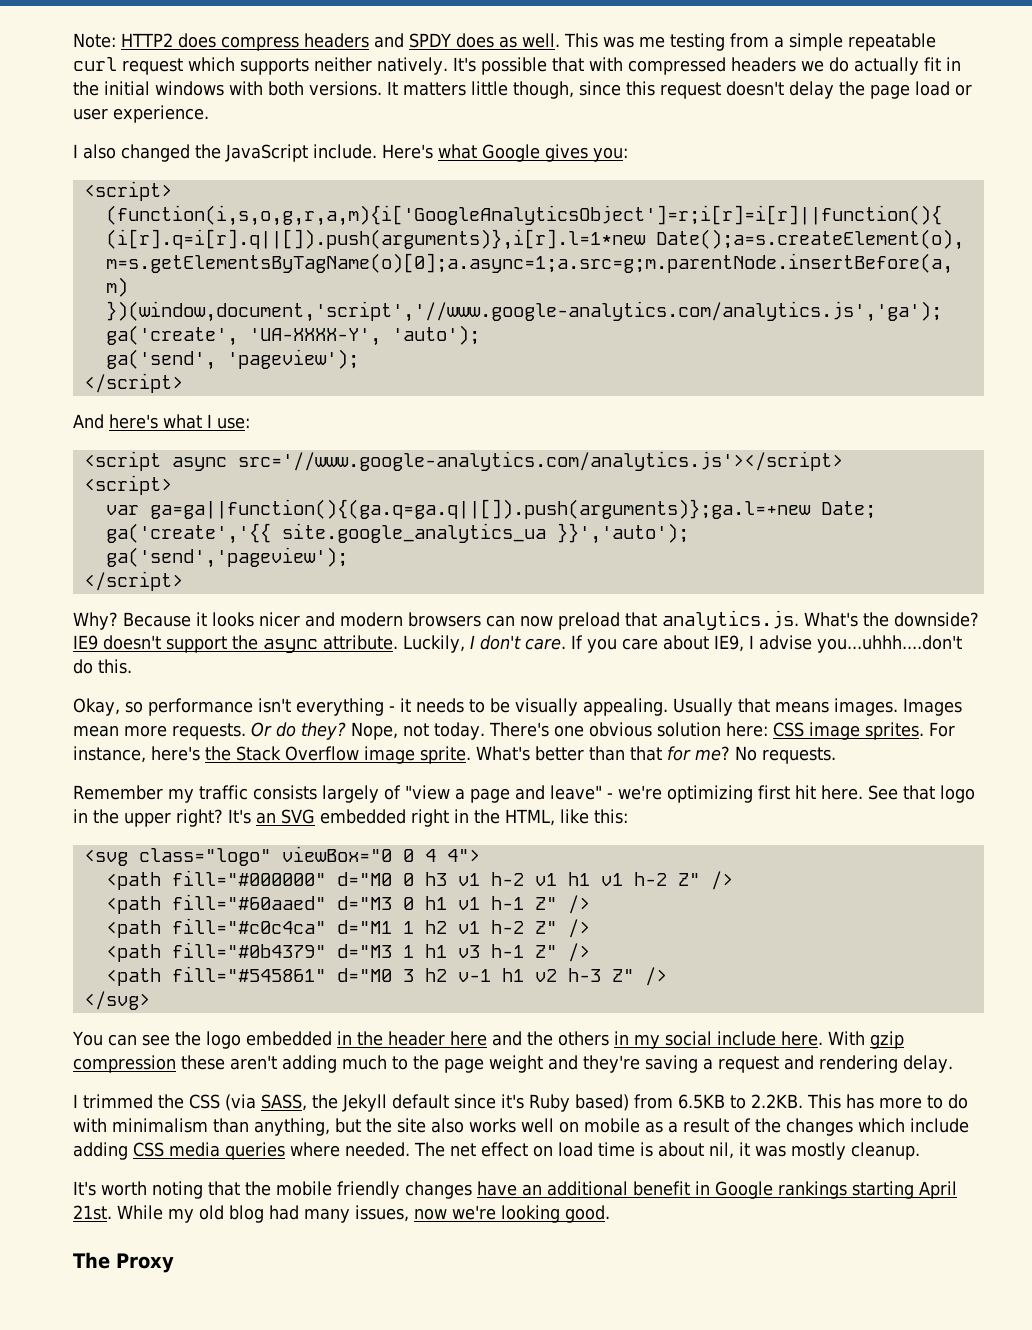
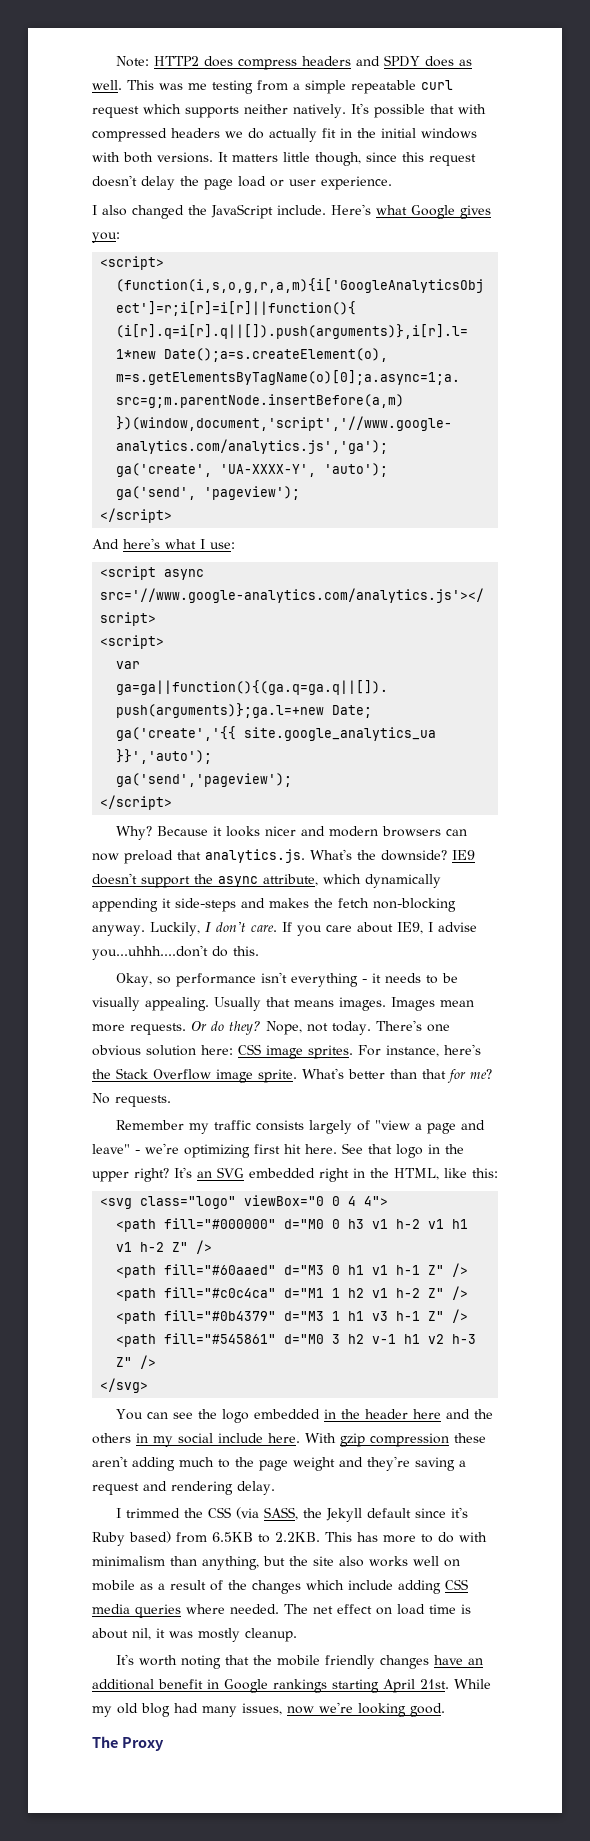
[323,635,398,650] attribute. -> [263,874,441,888] [92,898,456,912] [92,925,145,936] attribute, which dynamically appending it side-steps and makes the fetch non-blocking anyway.

